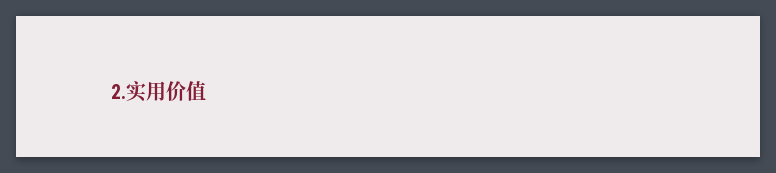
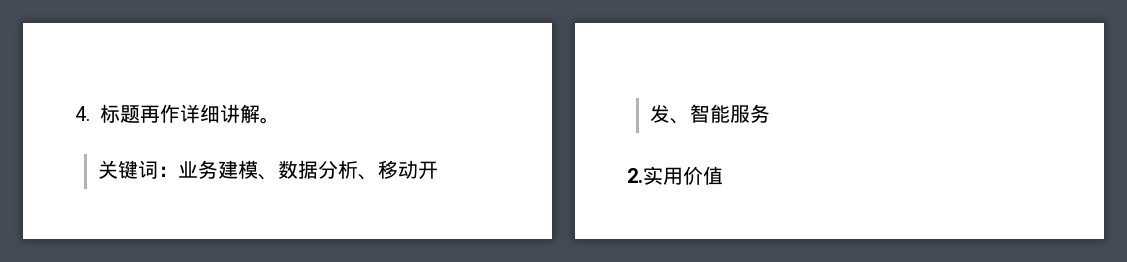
(111, 91) none -> [75,104,280,124] [97,160,438,180] [649,104,770,124] 4.标题再作详细讲解。 // 关键词：业务建模、数据分析、移动开发、智能服务 //

